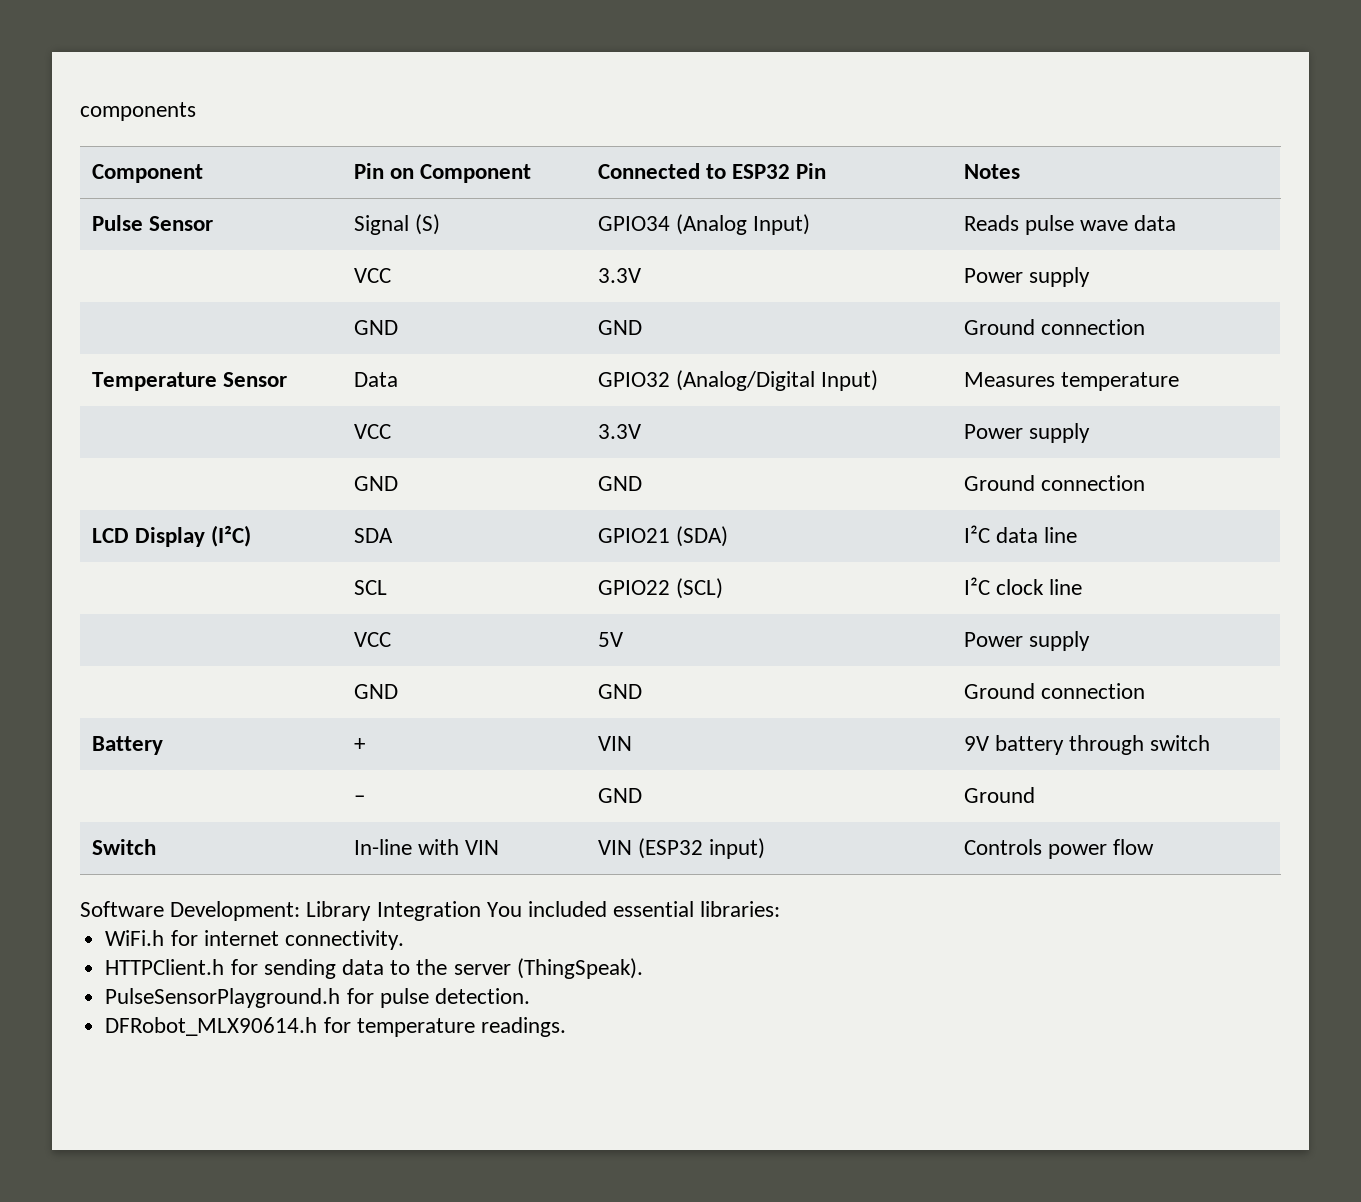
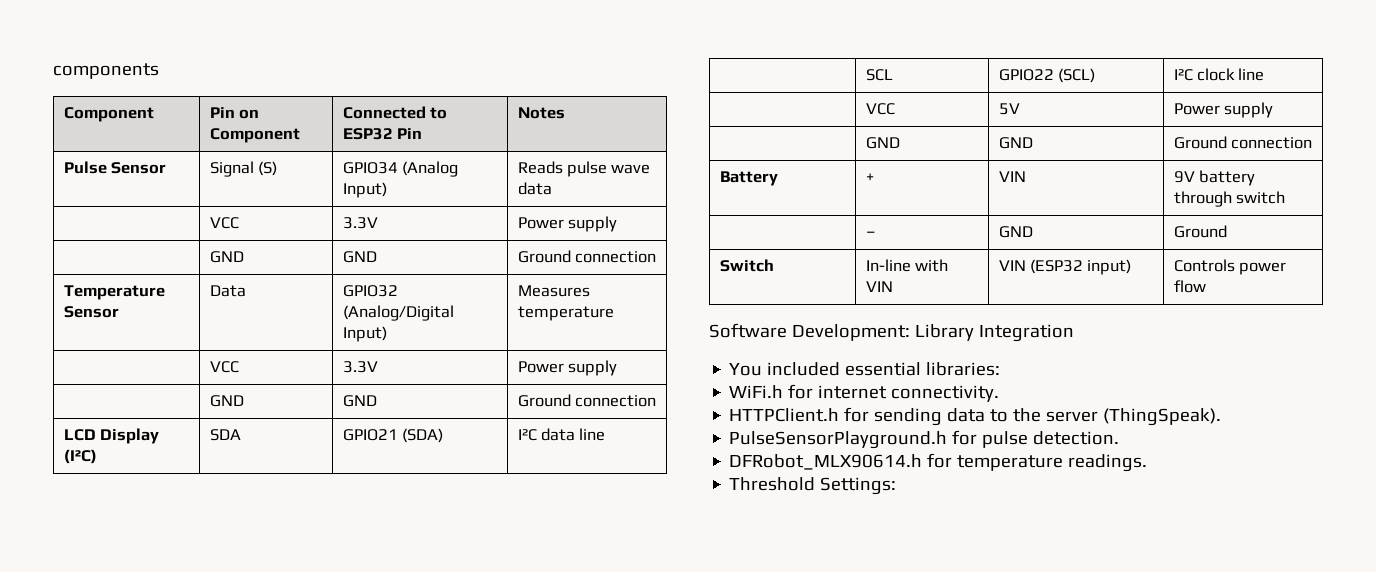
(481, 911) none -> (1074, 333) //
(566, 1027) none -> [729,477,897,495] // Threshold Settings:

